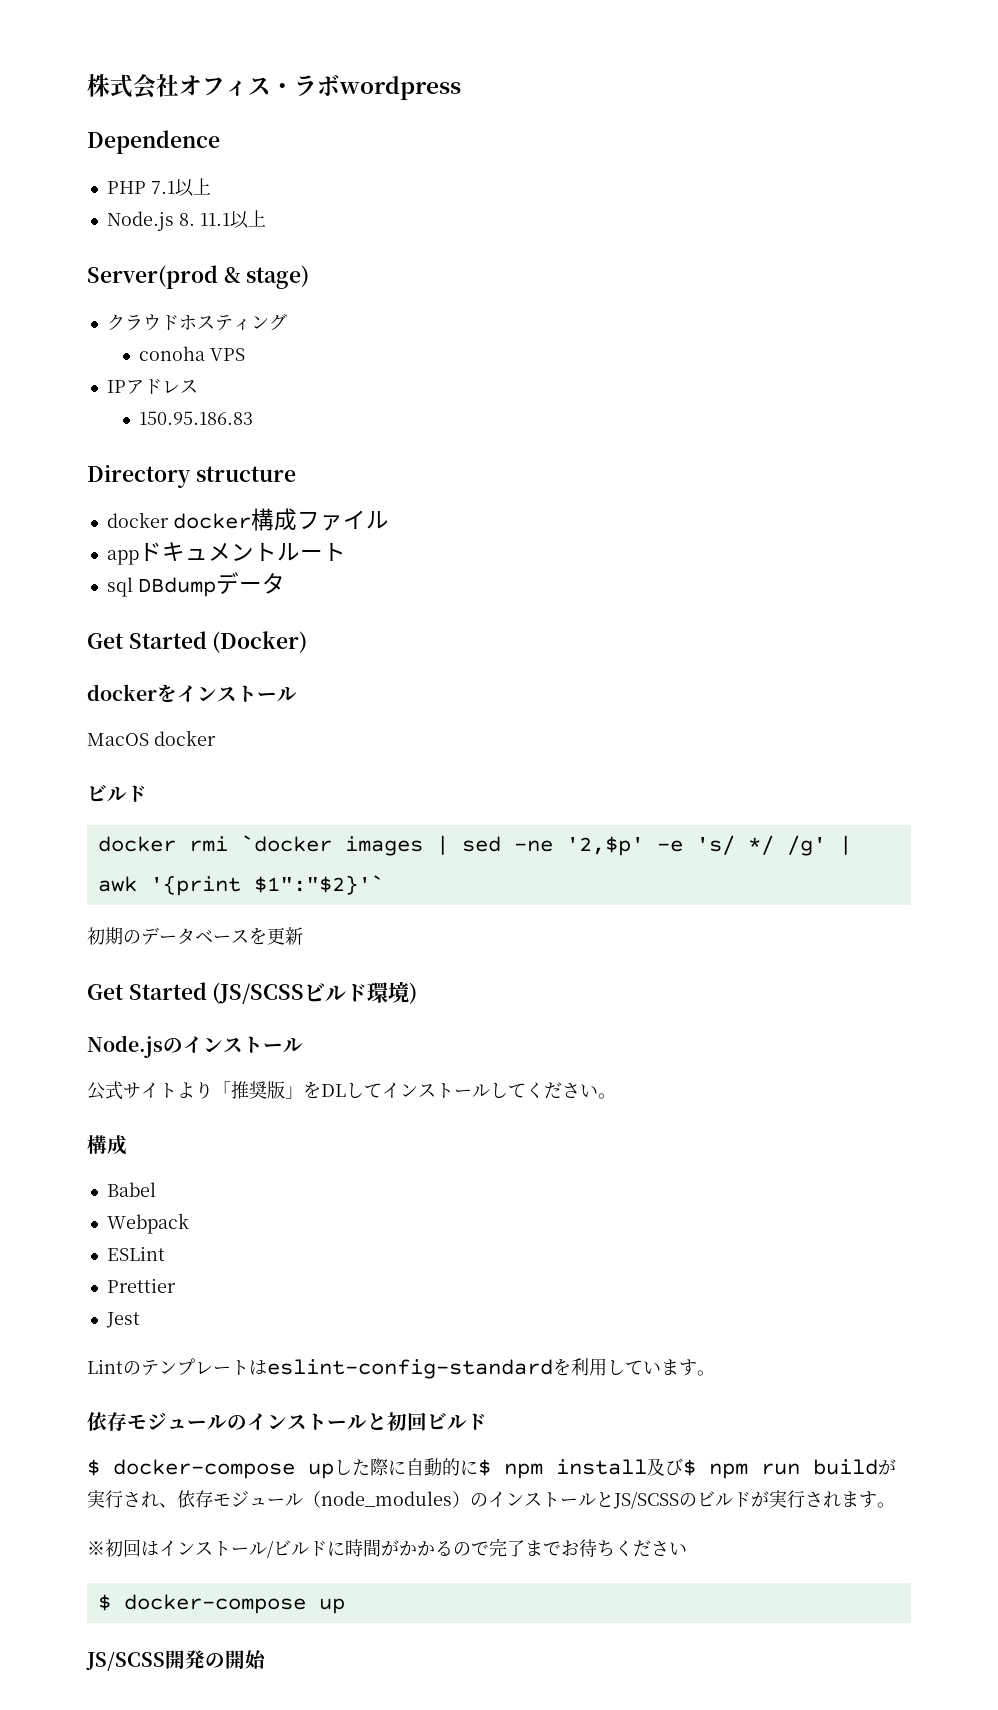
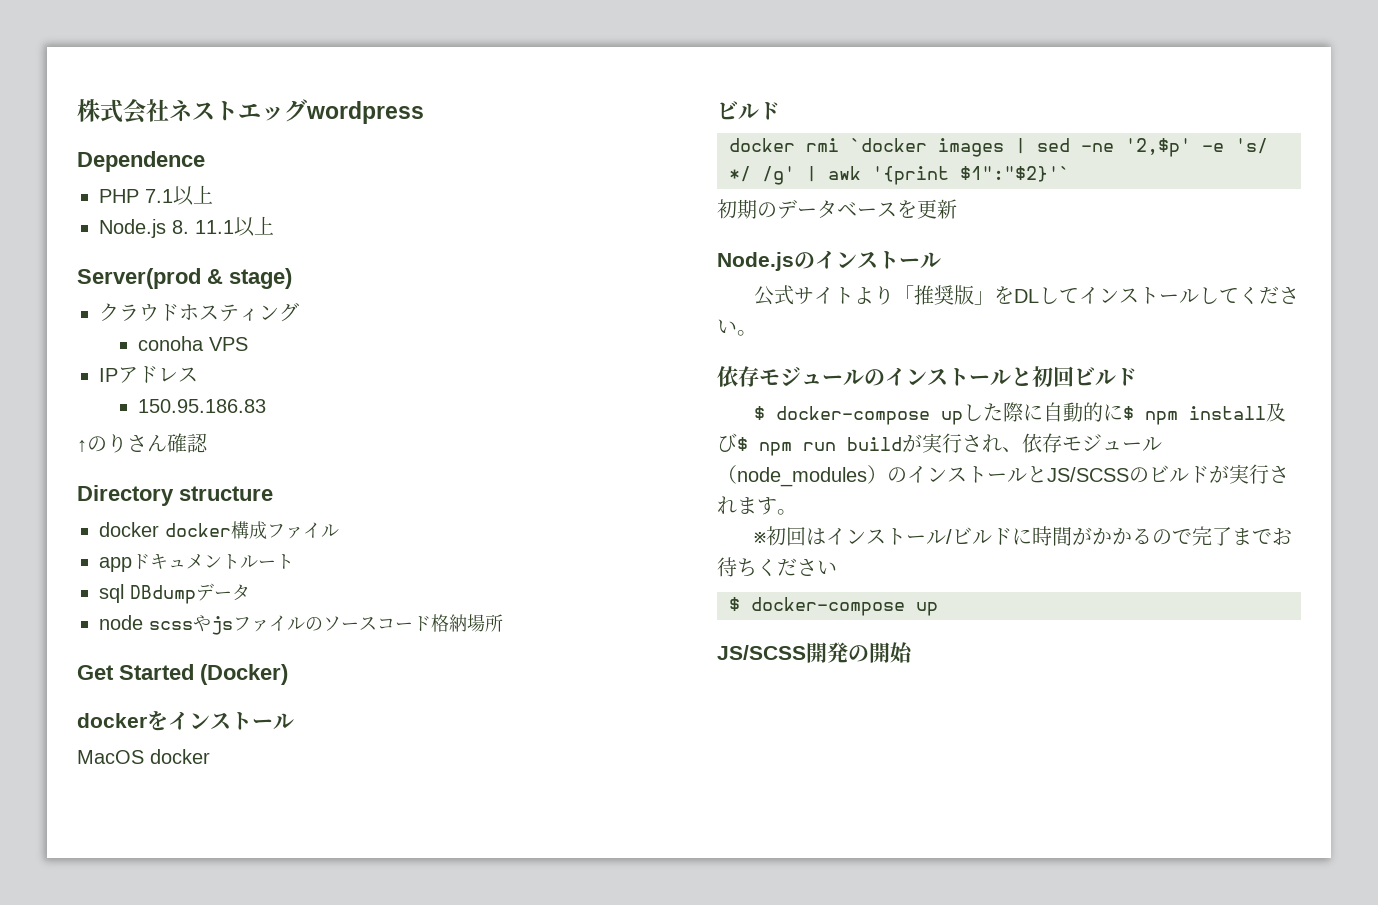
[179,75,340,97] オフィス・ラボ -> [169,99,307,122] ネストエッグ
(254, 418) none -> [77,433,208,453] // ↑のりさん確認
(285, 583) none -> [99,614,503,635] // node scssやjsファイルのソースコード格納場所
[87,982,418,1004] // Get Started (JS/SCSSビルド環境) -> (957, 209) none
[87,1135,127,1155] [106,1182,156,1197] [106,1213,189,1234] [106,1246,165,1261] [106,1278,176,1293] [105,1312,140,1328] [87,1358,715,1379] // 構成 // Babel // Webpack // ESLint // Prettier // Jest // Lintのテンプレートはeslint-config-standardを利用しています。 -> (757, 333) none

